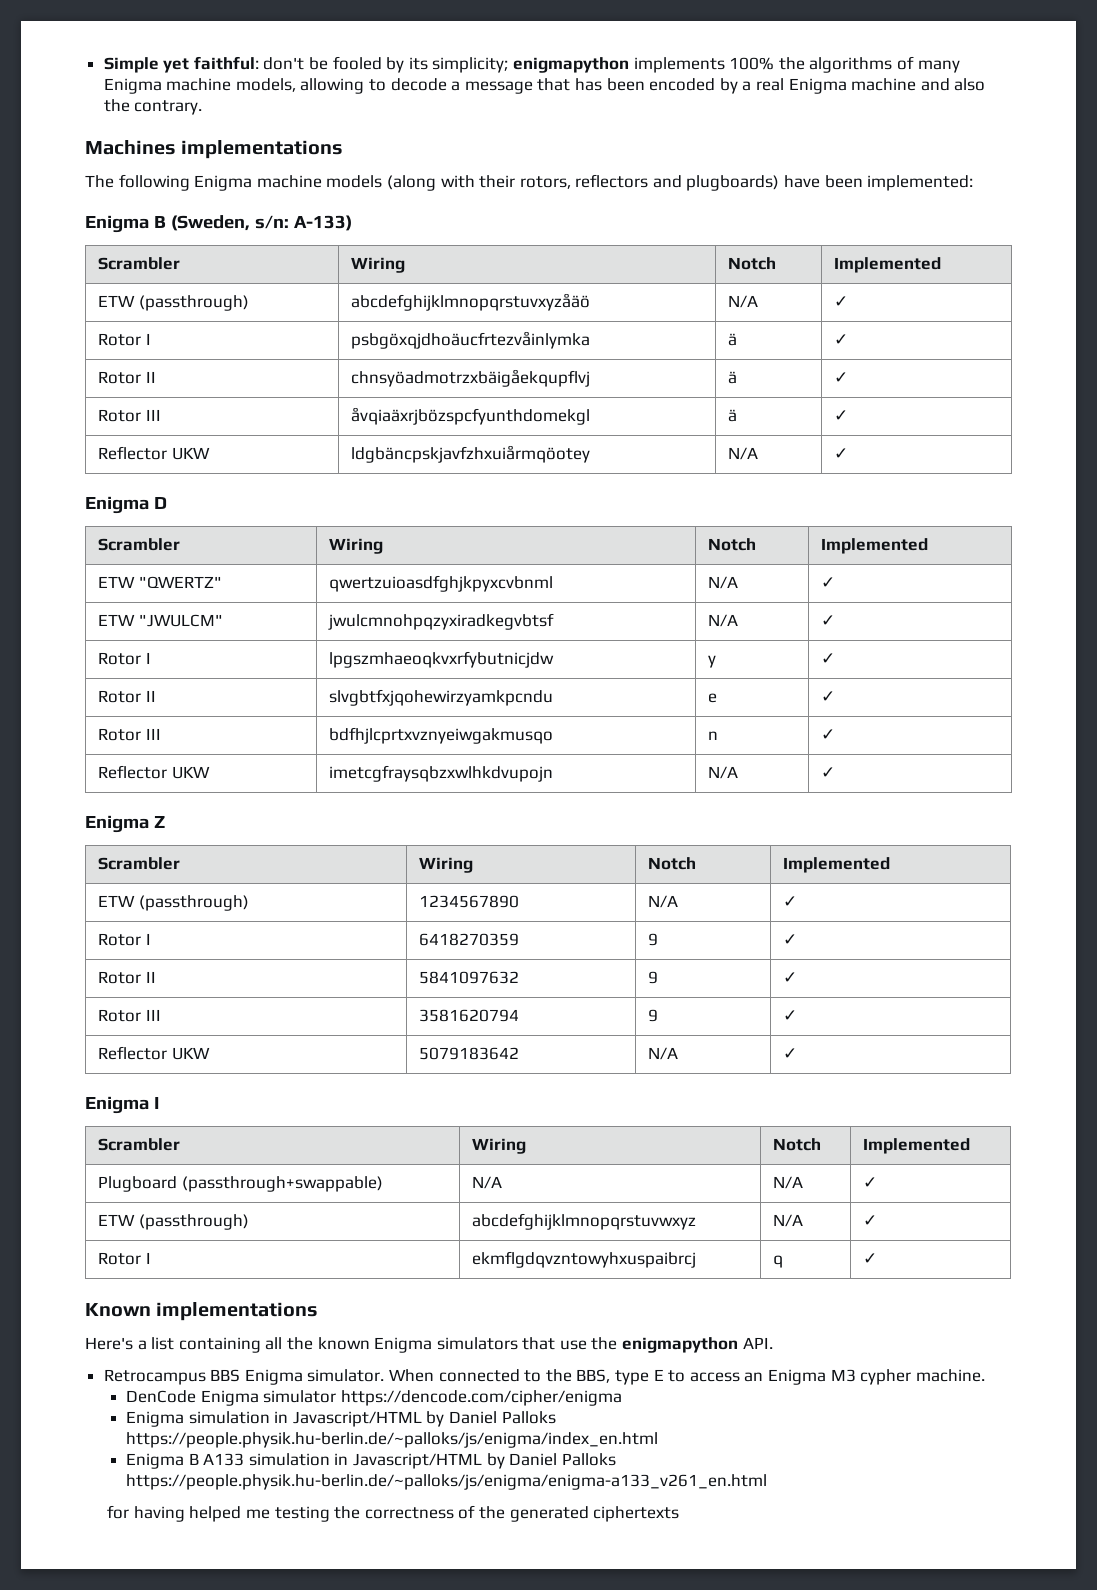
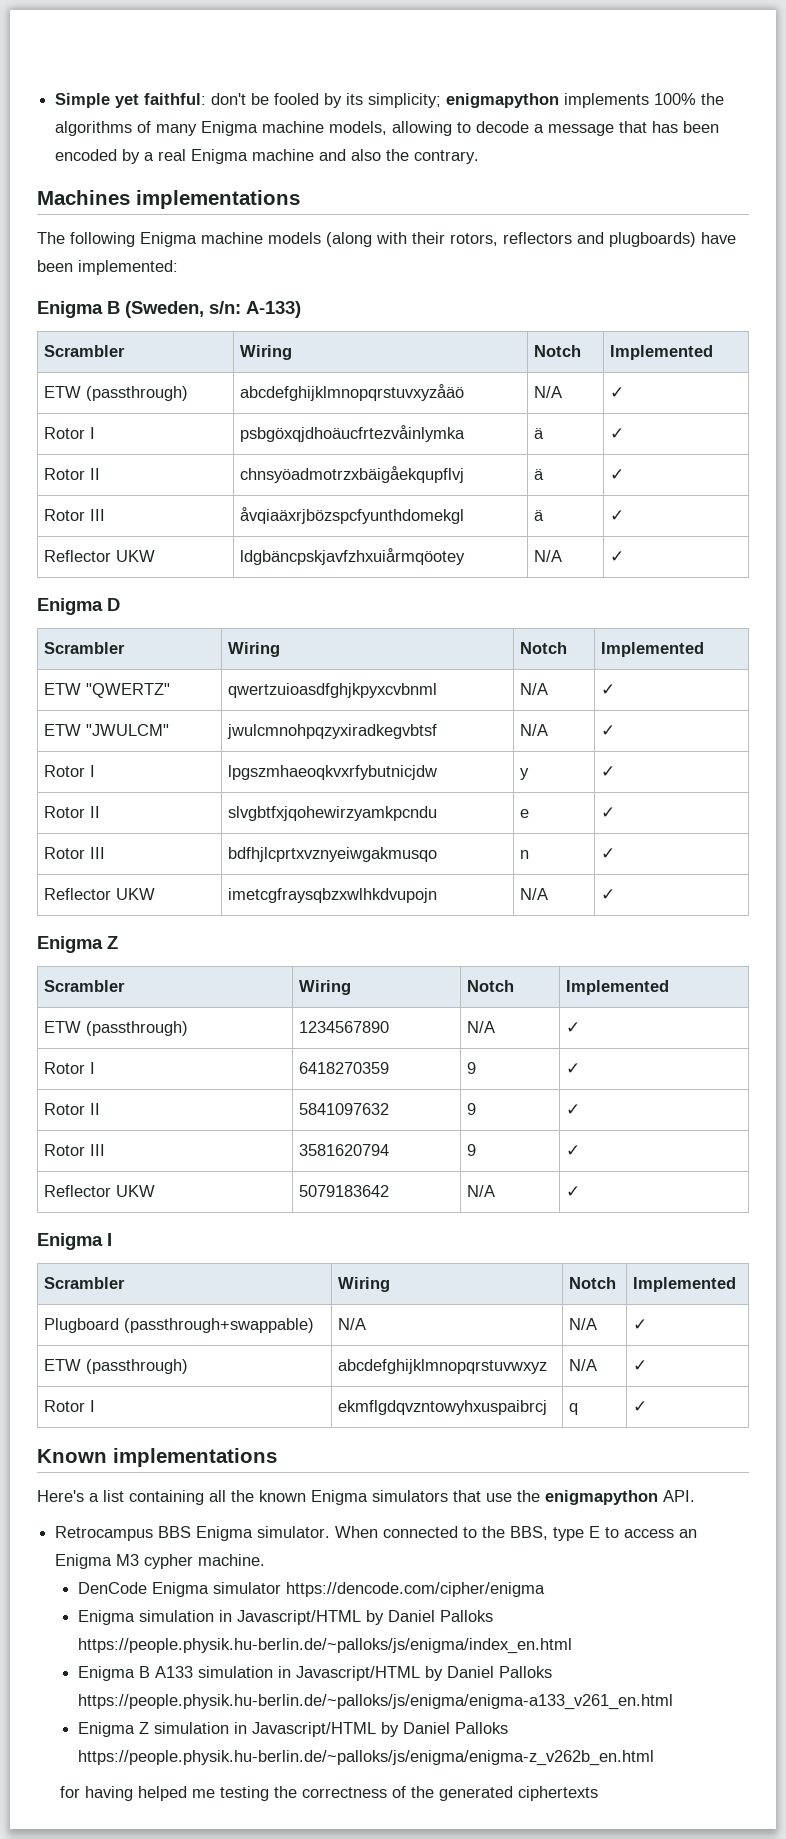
(767, 1482) none -> [78,1722,509,1737] [78,1750,655,1766] // Enigma Z simulation in Javascript/HTML by Daniel Palloks https://people.physik.hu-berlin.de/~palloks/js/enigma/enigma-z_v262b_en.html

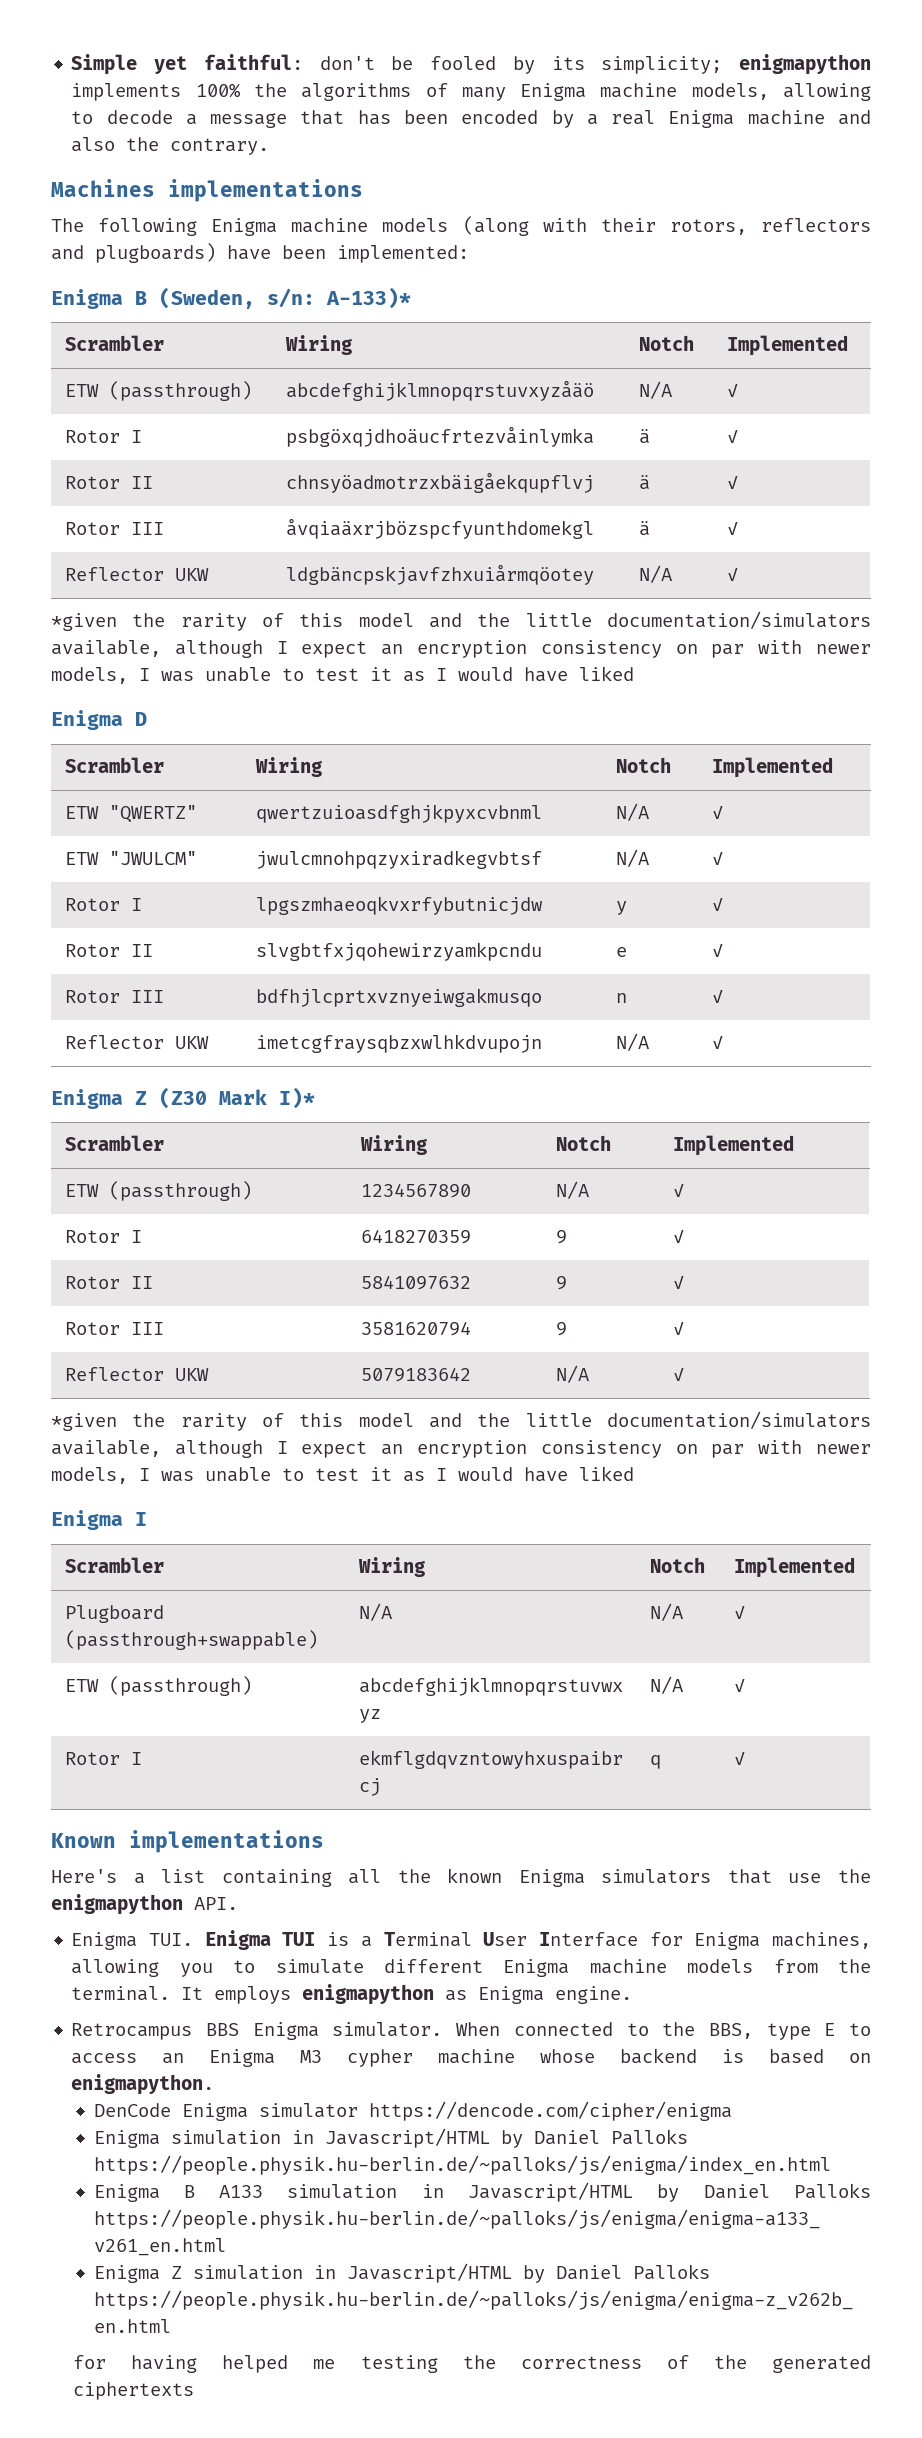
[246,301,301,318] A-133) -> [326,287,411,309] A-133)*
(624, 556) none -> [51,611,871,631] [51,640,871,658] [51,666,634,684] // *given the rarity of this model and the little documentation/simulators available, although I expect an encryption consistency on par with newer models, I was unable to test it as I would have liked
(118, 942) none -> [159,1087,315,1109] (Z30 Mark I)*
(580, 1191) none -> [51,1411,871,1431] [51,1440,871,1458] [51,1466,634,1484] // *given the rarity of this model and the little documentation/simulators available, although I expect an encryption consistency on par with newer models, I was unable to test it as I would have liked
(695, 1496) none -> [71,1930,871,1950] [71,1959,871,1977] [71,1984,633,2005] // Enigma TUI. Enigma TUI is a Terminal User Interface for Enigma machines, allowing you to simulate different Enigma machine models from the terminal. It employs enigmapython as Enigma engine.
[198,1554,266,1566] machine. -> [438,2048,871,2064] [71,2074,215,2095] machine whose backend is based on enigmapython.

